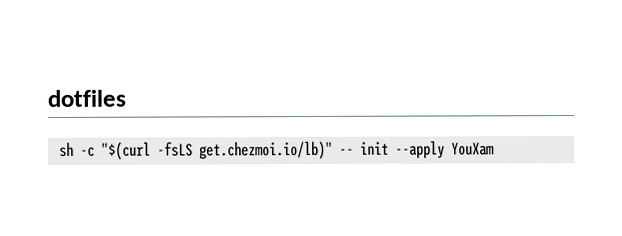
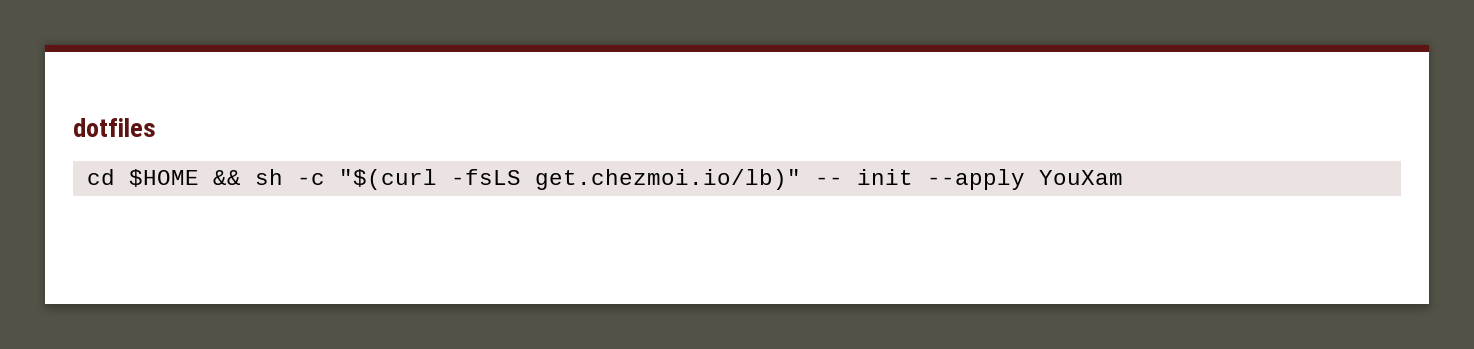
(126, 98) none -> [86,169,241,187] cd $HOME &&

